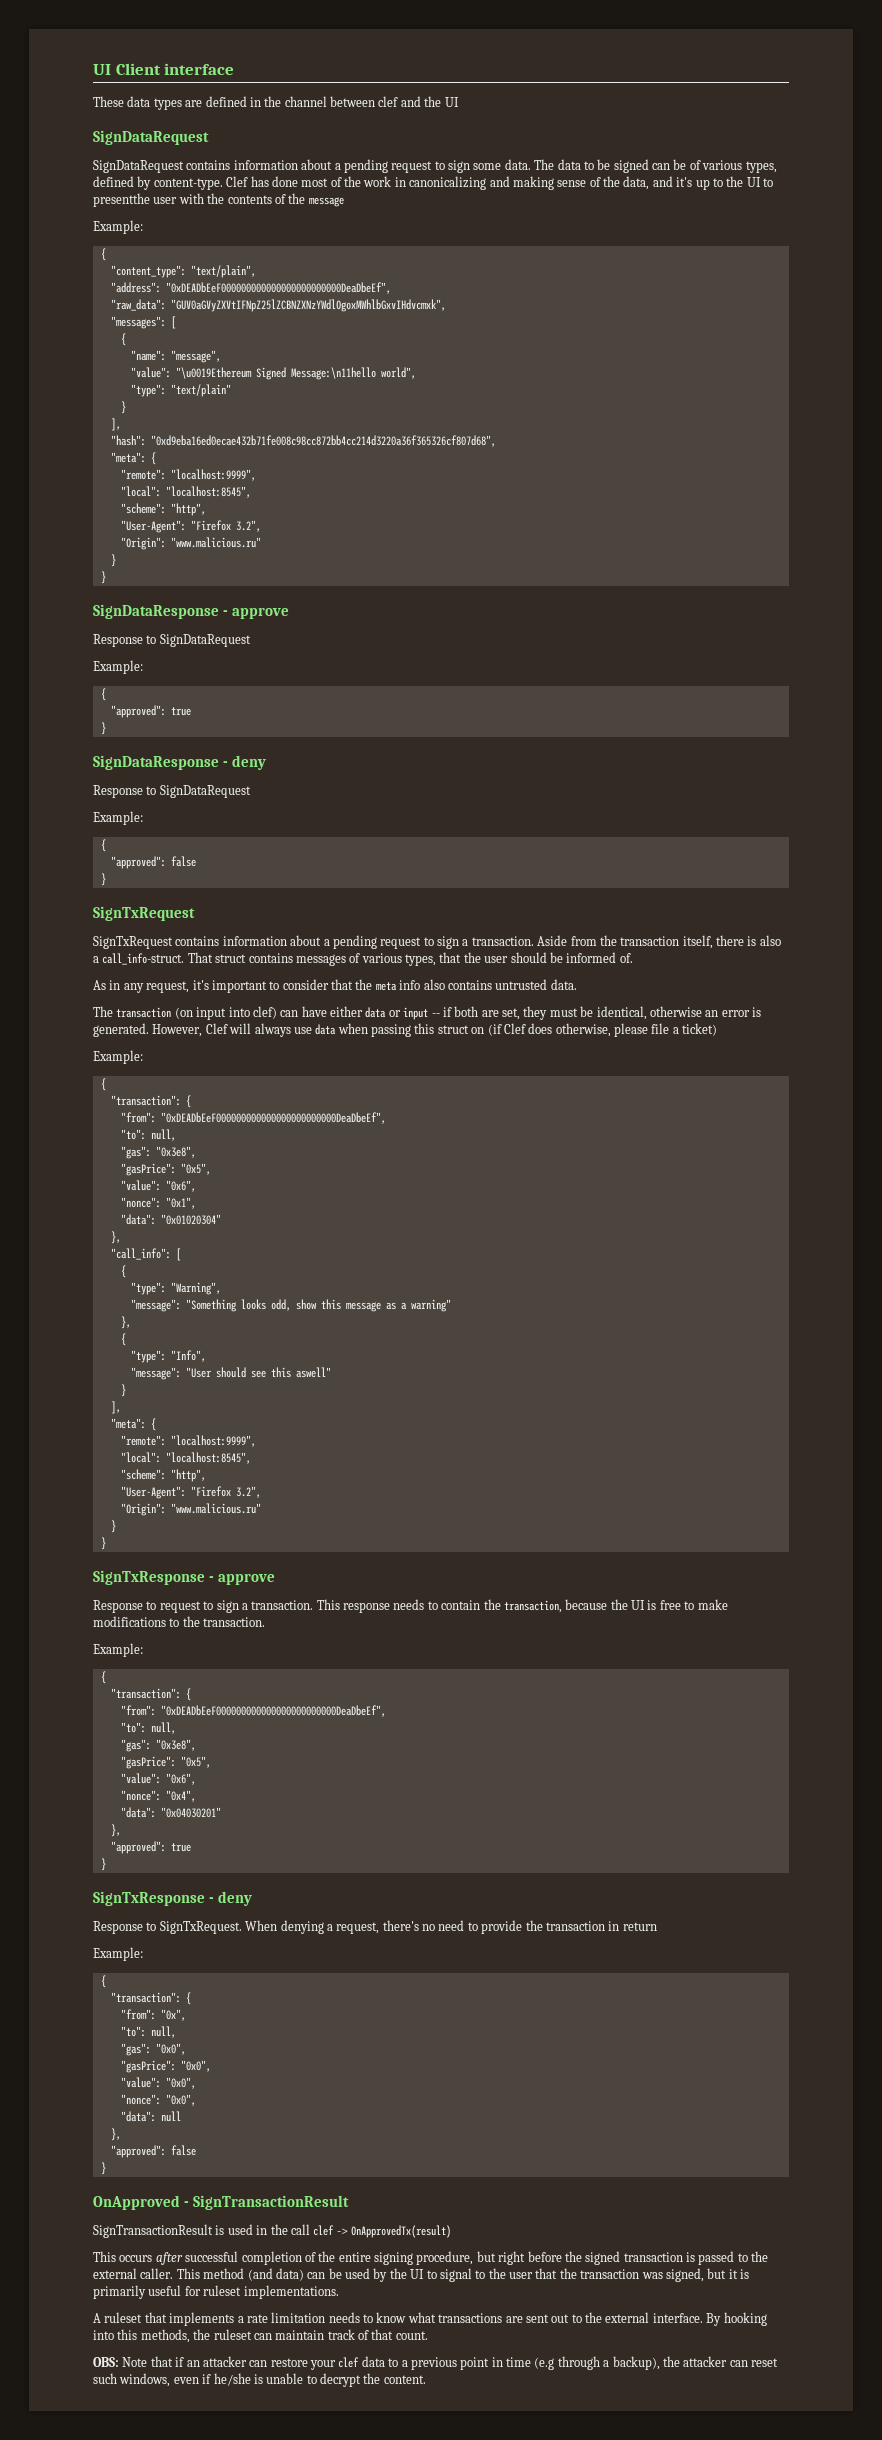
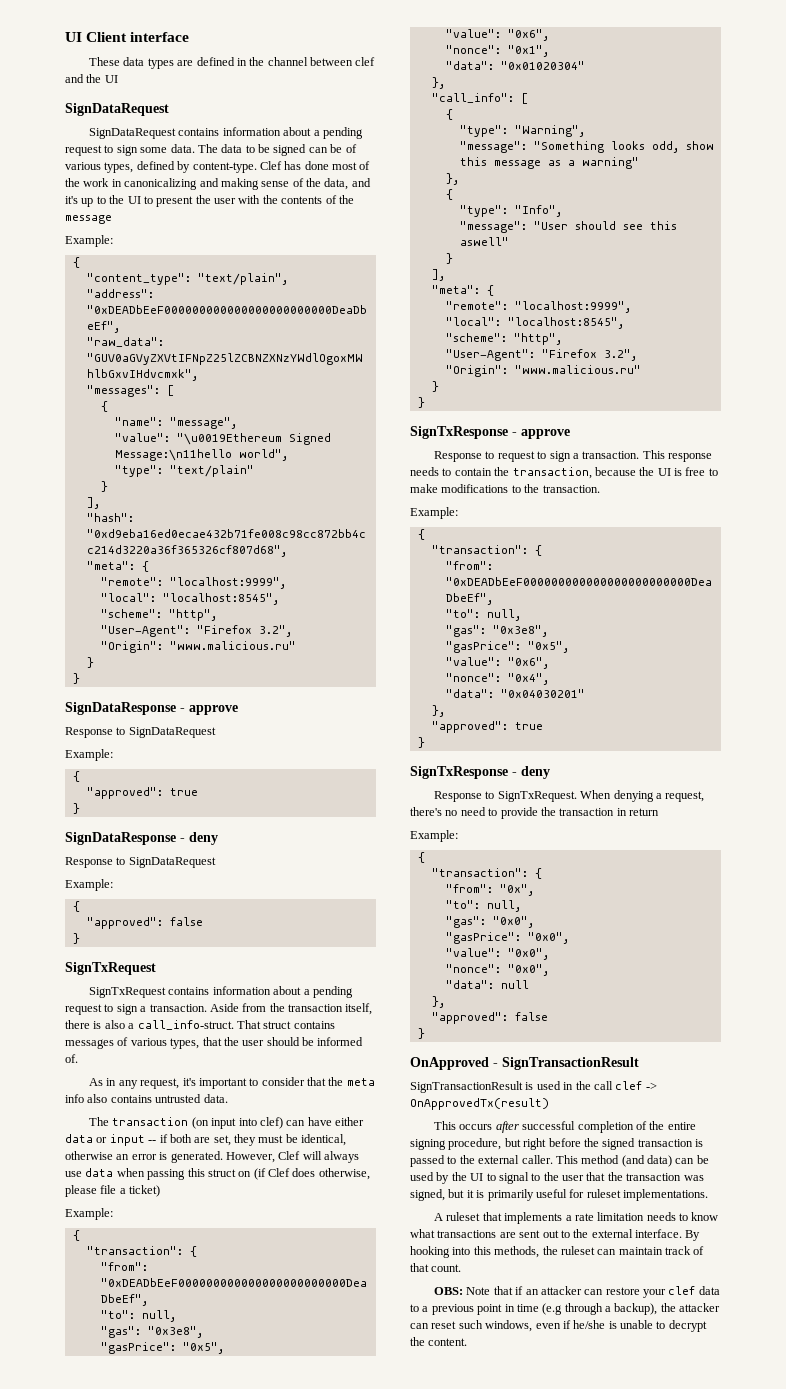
[93,193,150,207] presentthe -> [156,195,211,207] present the

